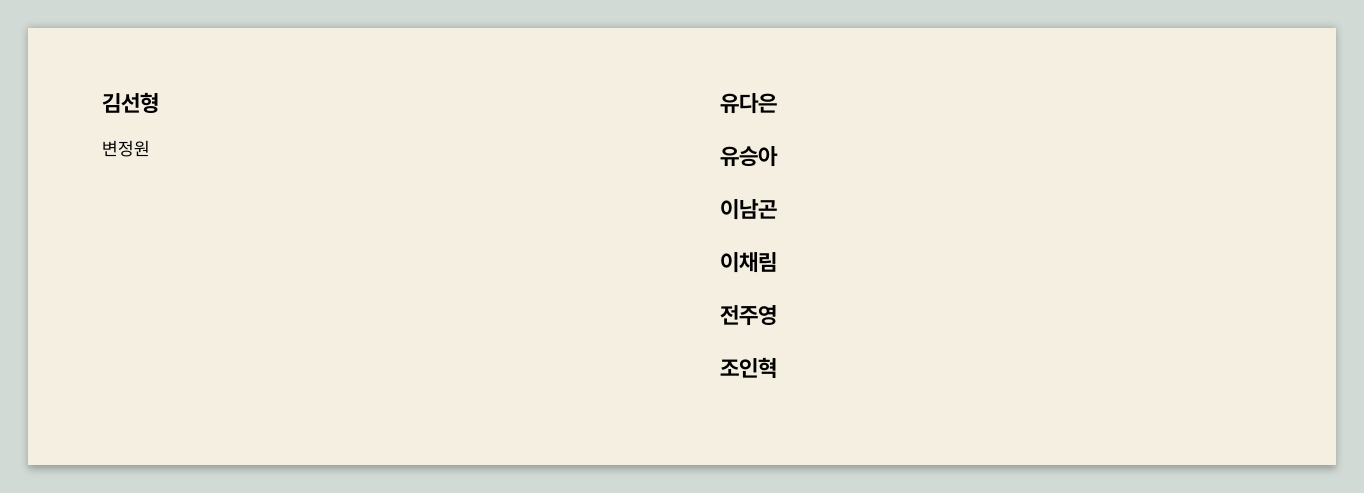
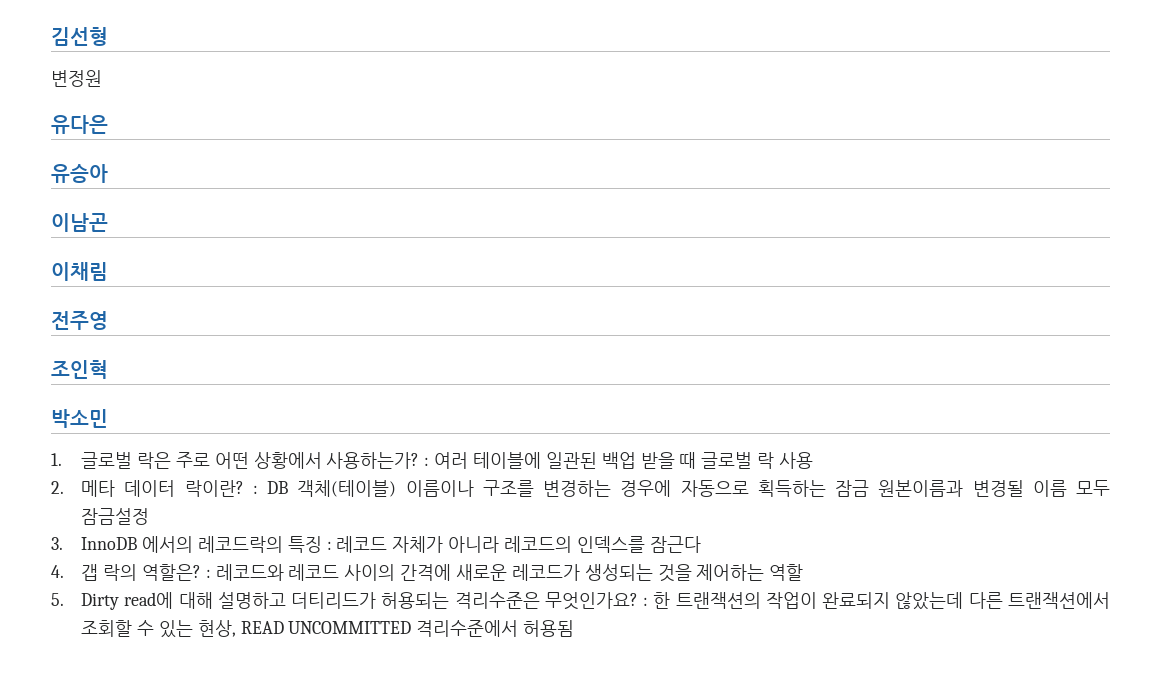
(777, 368) none -> [51,409,108,428] [51,452,814,469] [51,480,1110,497] [81,508,150,525] [51,536,701,553] [51,564,804,582] [51,592,1111,610] [81,620,575,638] // 박소민 // 1. 글로벌 락은 주로 어떤 상황에서 사용하는가? : 여러 테이블에 일관된 백업 받을 때 글로벌 락 사용 // 2. 메타 데이터 락이란? : DB 객체(테이블) 이름이나 구조를 변경하는 경우에 자동으로 획득하는 잠금 원본이름과 변경될 이름 모두 잠금설정 // 3. InnoDB 에서의 레코드락의 특징 : 레코드 자체가 아니라 레코드의 인덱스를 잠근다 // 4. 갭 락의 역할은? : 레코드와 레코드 사이의 간격에 새로운 레코드가 생성되는 것을 제어하는 역할 // 5. Dirty read에 대해 설명하고 더티리드가 허용되는 격리수준은 무엇인가요? : 한 트랜잭션의 작업이 완료되지 않았는데 다른 트랜잭션에서 조회할 수 있는 현상, READ UNCOMMITTED 격리수준에서 허용됨

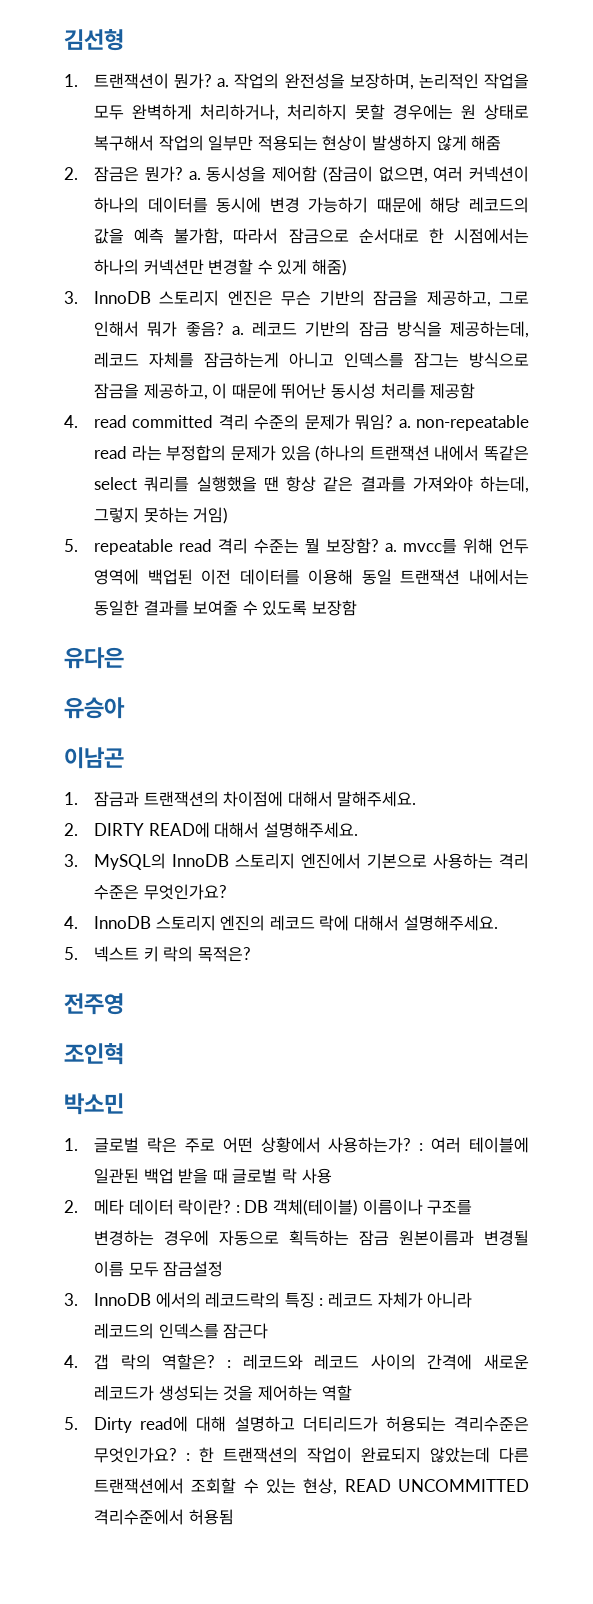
[51,70,102,87] [51,115,108,134] [51,164,108,183] [51,213,108,232] [51,262,108,281] 변정원 // 유다은 // 유승아 // 이남곤 // 이채림 -> [64,73,529,90] [94,104,529,121] [94,135,502,151] [64,166,529,183] [94,197,529,213] [94,228,529,245] [94,259,347,276] [64,290,529,307] [94,321,529,338] [94,352,529,368] [94,383,476,400] [64,414,529,431] [94,445,529,462] [94,476,529,493] [94,507,229,524] [64,538,529,555] [94,569,529,585] [94,600,357,616] [64,647,124,669] [64,697,125,719] [64,747,124,769] [64,791,417,807] [64,822,358,838] [64,853,529,870] [94,884,227,900] [64,915,498,931] [64,946,251,962] 1. 트랜잭션이 뭔가? a. 작업의 완전성을 보장하며, 논리적인 작업을 모두 완벽하게 처리하거나, 처리하지 못할 경우에는 원 상태로 복구해서 작업의 일부만 적용되는 현상이 발생하지 않게 해줌 // 2. 잠금은 뭔가? a. 동시성을 제어함 (잠금이 없으면, 여러 커넥션이 하나의 데이터를 동시에 변경 가능하기 때문에 해당 레코드의 값을 예측 불가함, 따라서 잠금으로 순서대로 한 시점에서는 하나의 커넥션만 변경할 수 있게 해줌) // 3. InnoDB 스토리지 엔진은 무슨 기반의 잠금을 제공하고, 그로 인해서 뭐가 좋음? a. 레코드 기반의 잠금 방식을 제공하는데, 레코드 자체를 잠금하는게 아니고 인덱스를 잠그는 방식으로 잠금을 제공하고, 이 때문에 뛰어난 동시성 처리를 제공함 // 4. read committed 격리 수준의 문제가 뭐임? a. non-repeatable read 라는 부정합의 문제가 있음 (하나의 트랜잭션 내에서 똑같은 select 쿼리를 실행했을 땐 항상 같은 결과를 가져와야 하는데, 그렇지 못하는 거임) // 5. repeatable read 격리 수준는 뭘 보장함? a. mvcc를 위해 언두 영역에 백업된 이전 데이터를 이용해 동일 트랜잭션 내에서는 동일한 결과를 보여줄 수 있도록 보장함 // 유다은 // 유승아 // 이남곤 // 1. 잠금과 트랜잭션의 차이점에 대해서 말해주세요. // 2. DIRTY READ에 대해서 설명해주세요. // 3. MySQL의 InnoDB 스토리지 엔진에서 기본으로 사용하는 격리 수준은 무엇인가요? // 4. InnoDB 스토리지 엔진의 레코드 락에 대해서 설명해주세요. // 5. 넥스트 키 락의 목적은?

